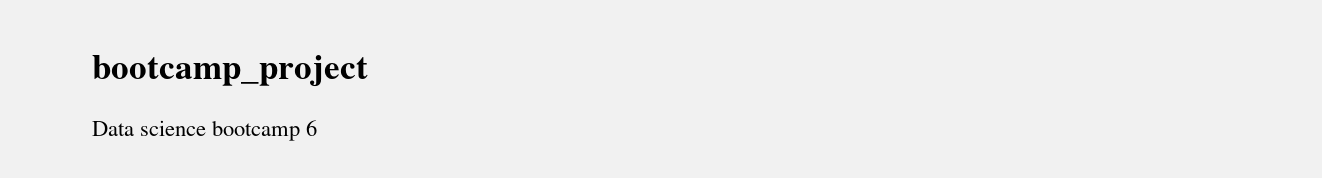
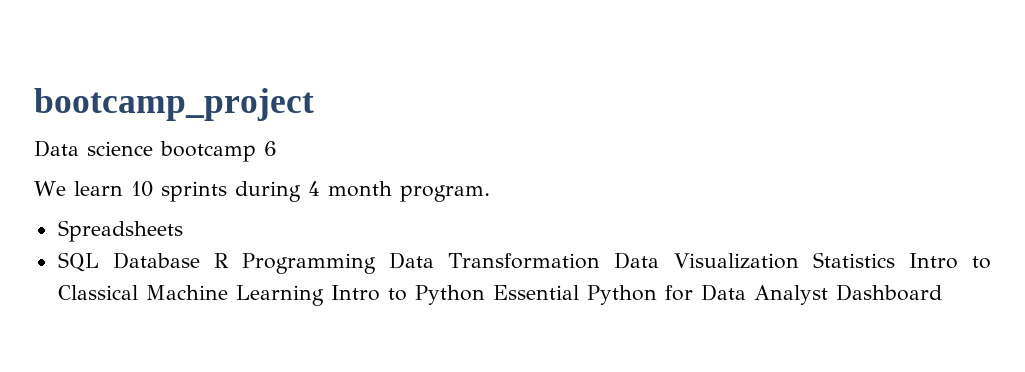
(318, 128) none -> [34,181,490,202] [57,220,183,242] [57,252,991,274] [57,284,942,306] // We learn 10 sprints during 4 month program. // Spreadsheets // SQL Database R Programming Data Transformation Data Visualization Statistics Intro to Classical Machine Learning Intro to Python Essential Python for Data Analyst Dashboard

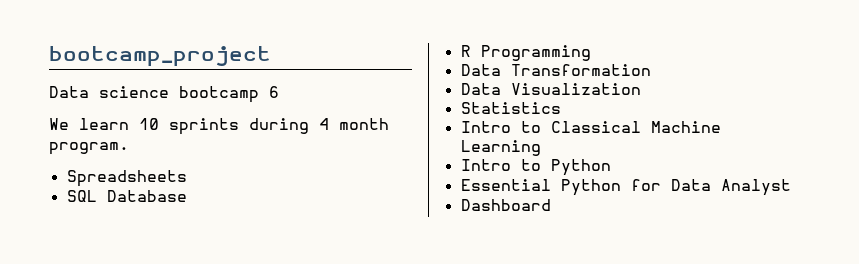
(200, 260) none -> (187, 196) //
(377, 263) none -> (591, 53) //
(601, 261) none -> (651, 70) //
(799, 261) none -> (641, 89) //
(895, 260) none -> (561, 108) //
(324, 295) none -> (541, 148) //
(485, 295) none -> (611, 167) //
(828, 295) none -> (791, 187) //

